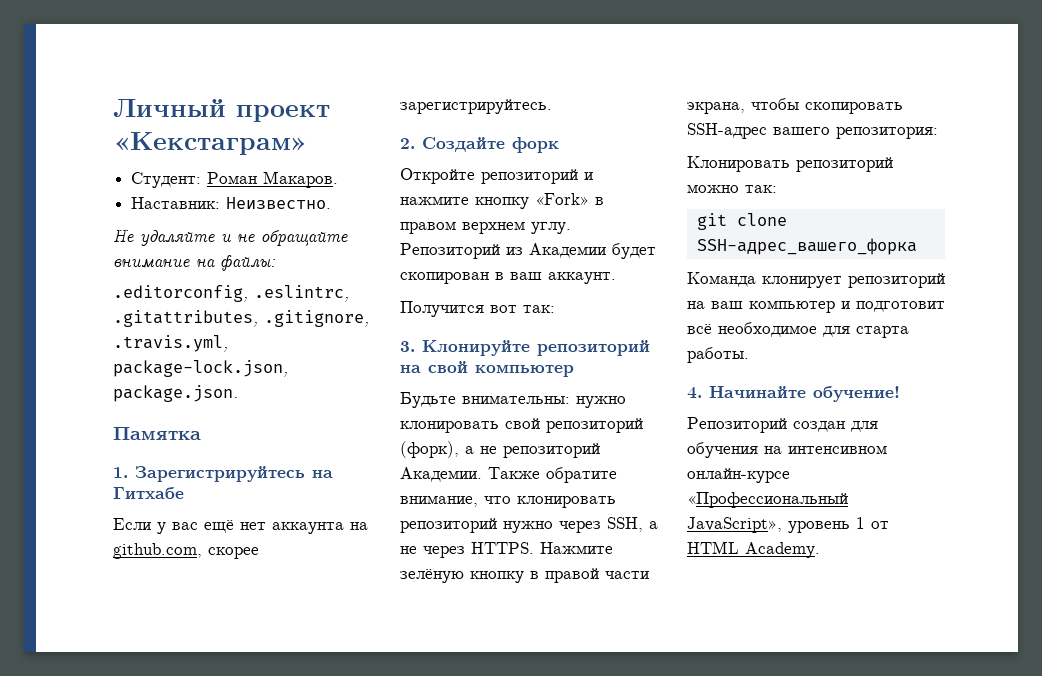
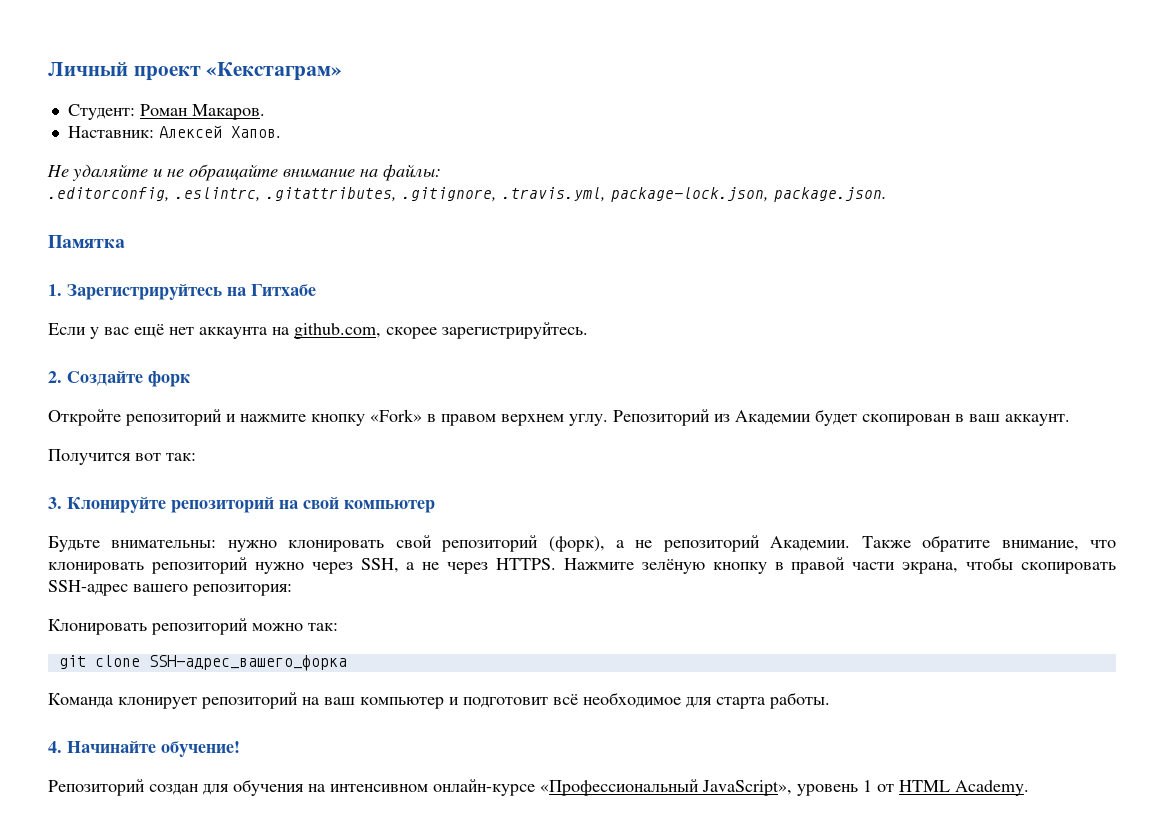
[226,197,332,209] Неизвестно. -> [158,125,281,138] Алексей Хапов.

